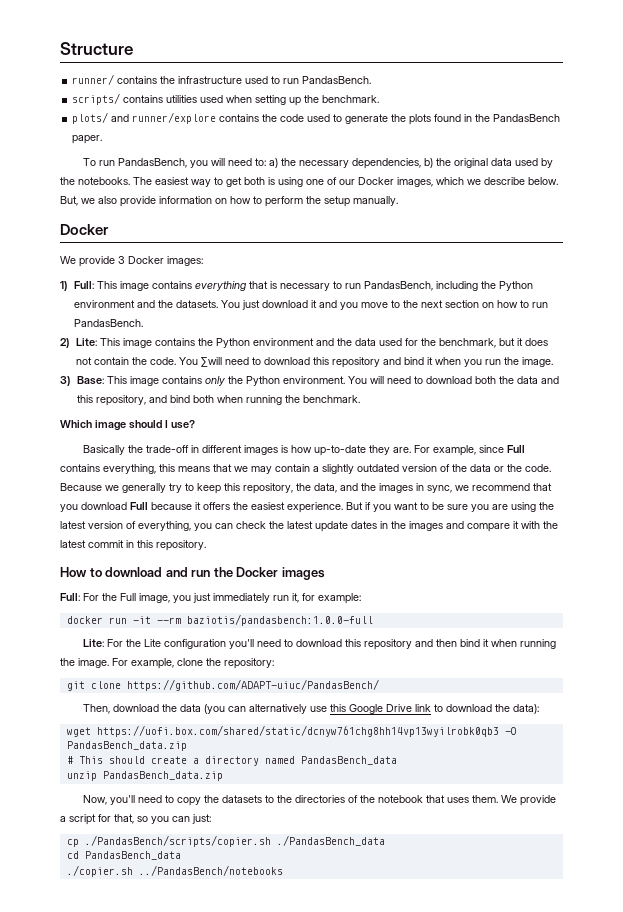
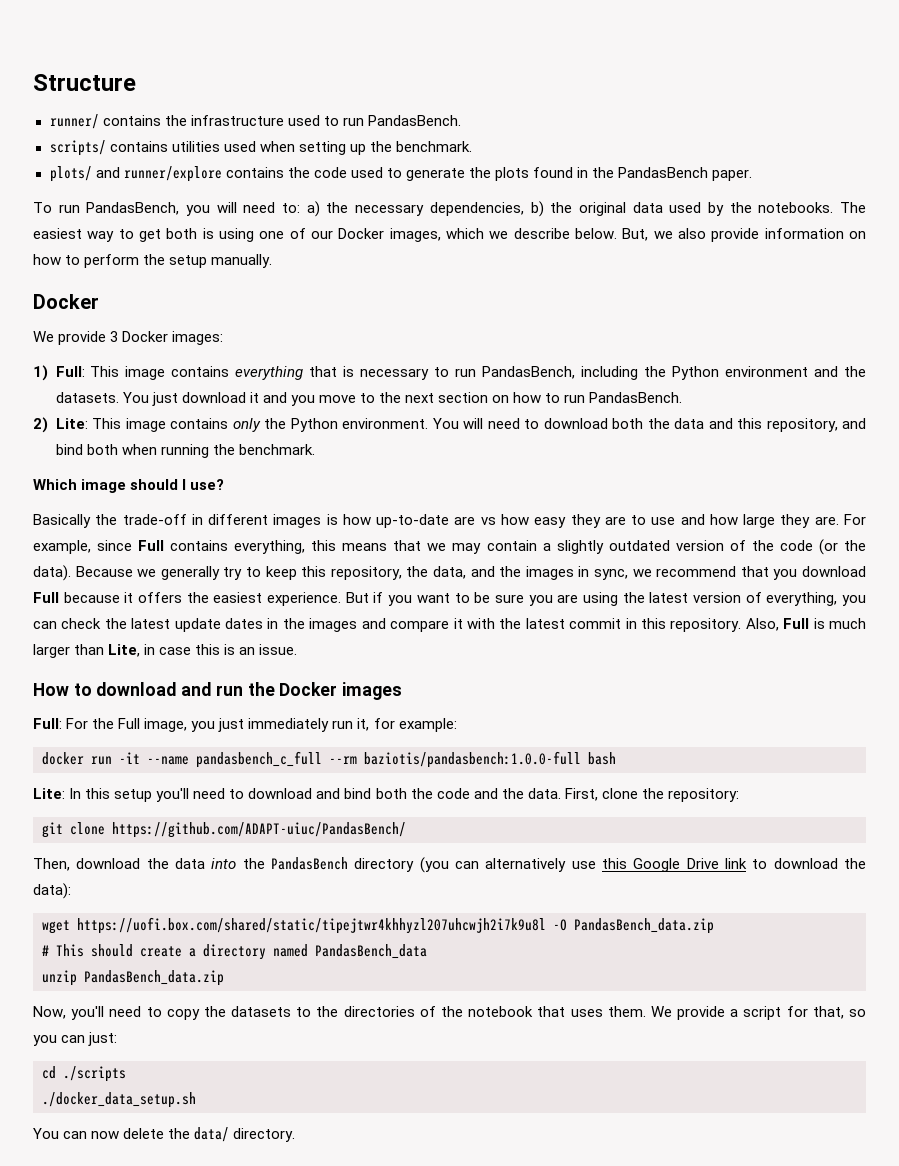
[197,338,548,348] [75,357,553,368] [60,376,202,386] the Python environment and the data used for the benchmark, but it does not contain the code. You ∑will need to download this repository and bind it when you run the image. // 3) Base: This image contains -> (228, 423) none
(366, 450) none -> [454,514,776,528] are vs how easy they are to use and how large
[470,464,551,472] data or the code. -> [779,539,867,555] [33,565,71,581] code (or the data).
(206, 545) none -> [745,618,866,631] [33,644,298,658] Also, Full is much larger than Lite, in case this is an issue.
(151, 620) none -> [147,751,322,768] --name pandasbench_c_full
[82,639,556,650] [60,658,174,669] // Lite: For the Lite configuration you'll need to download this repository and then bind it when running the image. For example, -> [588,752,616,765] [33,788,598,802] bash // Lite: In this setup you'll need to download and bind both the code and the data. First,
(201, 708) none -> [211,857,415,872] into the PandasBench directory
[96,725,499,737] https://uofi.box.com/shared/static/dcnyw761chg8hh14vp13wyilrobk0qb3 -> [77,917,546,934] https://uofi.box.com/shared/static/tipejtwr4khhyzl207uhcwjh2i7k9u8l
[66,835,385,847] [66,851,181,860] [66,865,283,877] cp ./PandasBench/scripts/copier.sh ./PandasBench_data // cd PandasBench_data // ./copier.sh ../PandasBench/notebooks -> [42,1066,126,1082] [42,1092,196,1108] [33,1127,296,1142] cd ./scripts // ./docker_data_setup.sh // You can now delete the data/ directory.

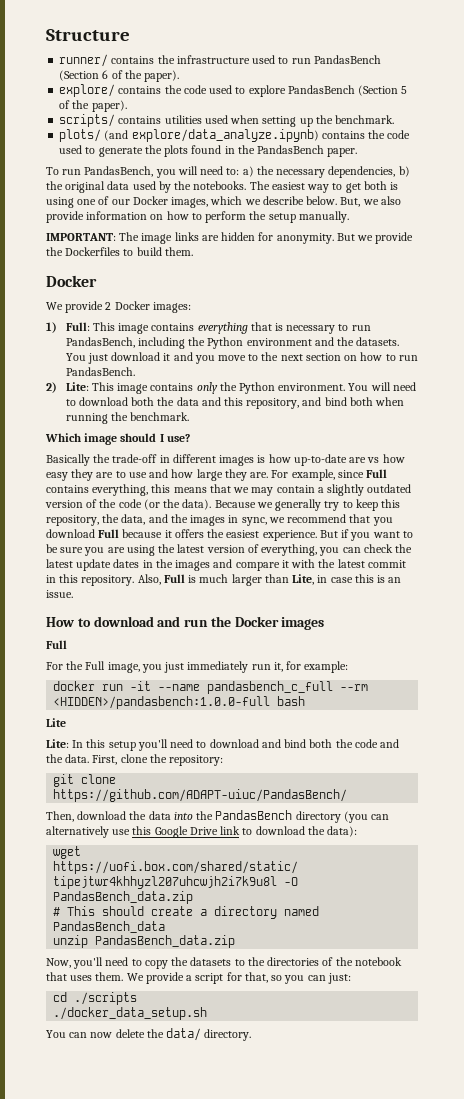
[367,115,461,126] PandasBench. -> [313,55,381,64] [59,70,180,82] [59,84,408,97] [59,100,127,112] PandasBench (Section 6 of the paper). // explore/ contains the code used to explore PandasBench (Section 5 of the paper).
[95,166,222,182] and runner/explore -> [104,129,319,142] (and explore/data_analyze.ipynb)
(273, 261) none -> [46,232,414,244] [46,247,193,256] // IMPORTANT: The image links are hidden for anonymity. But we provide the Dockerfiles to build them.
[110,331,119,342] 3 -> [105,302,112,310] 2
[33,718,62,729] Full: -> [46,640,67,649] Full //
[364,751,581,768] baziotis/pandasbench:1.0.0-full -> [53,696,271,709] <HIDDEN>/pandasbench:1.0.0-full
(616, 758) none -> [46,718,66,727] // Lite

